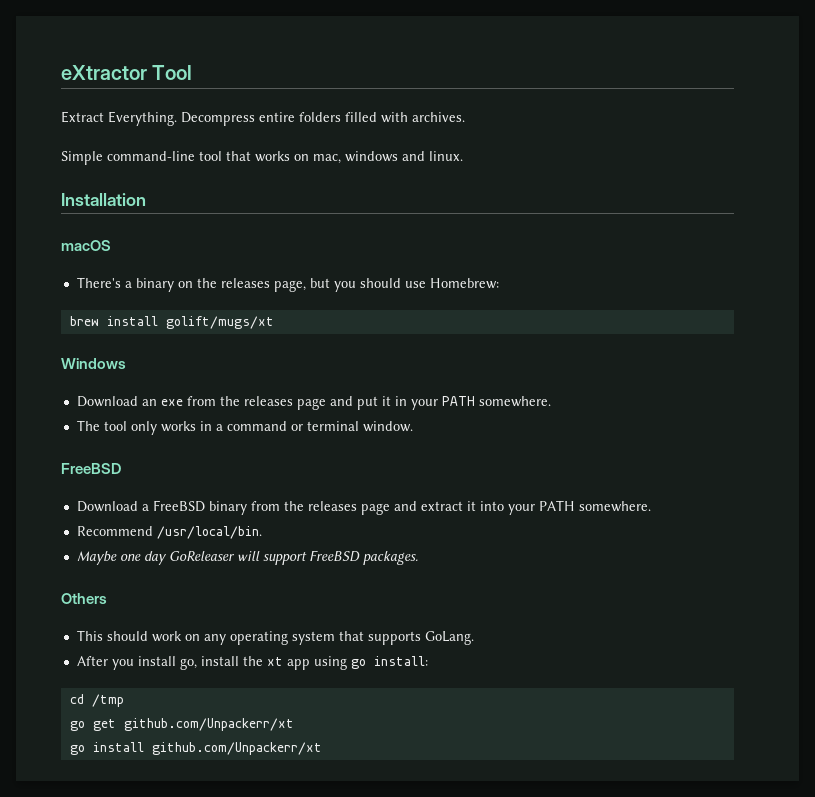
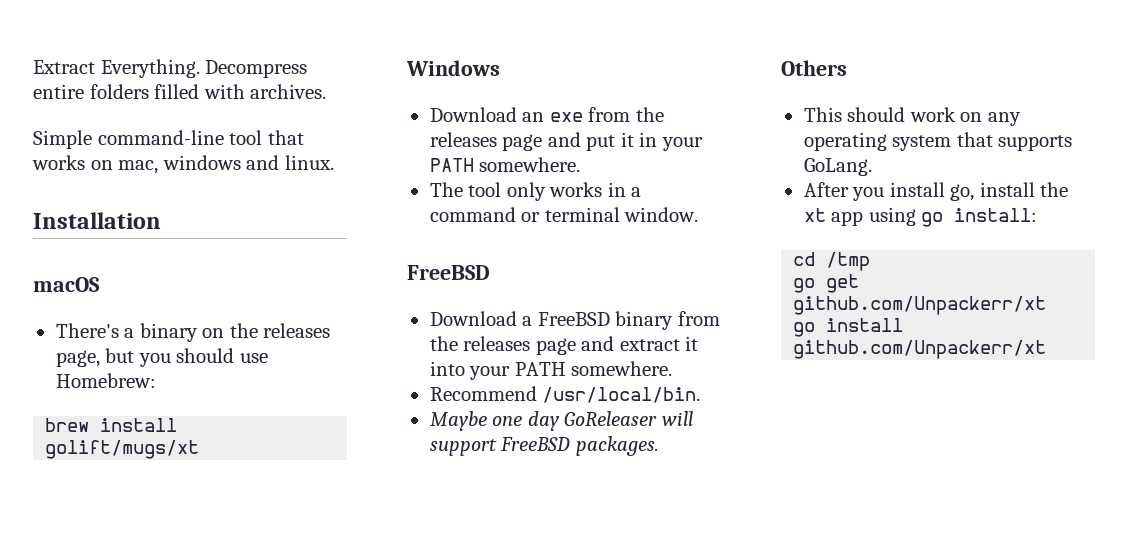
[61,65,193,80] eXtractor Tool // -> (33, 67) none

